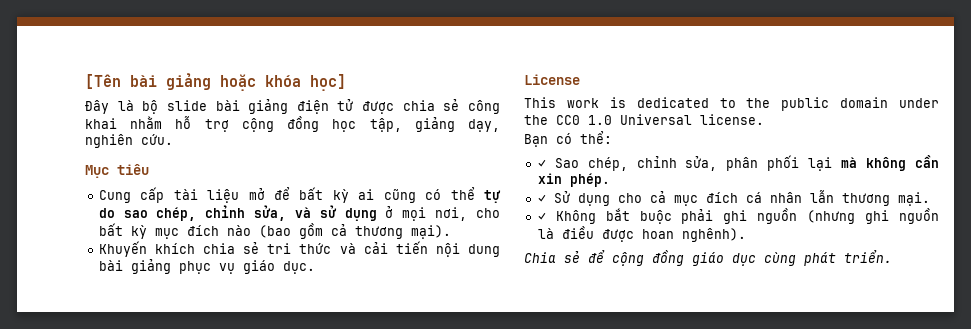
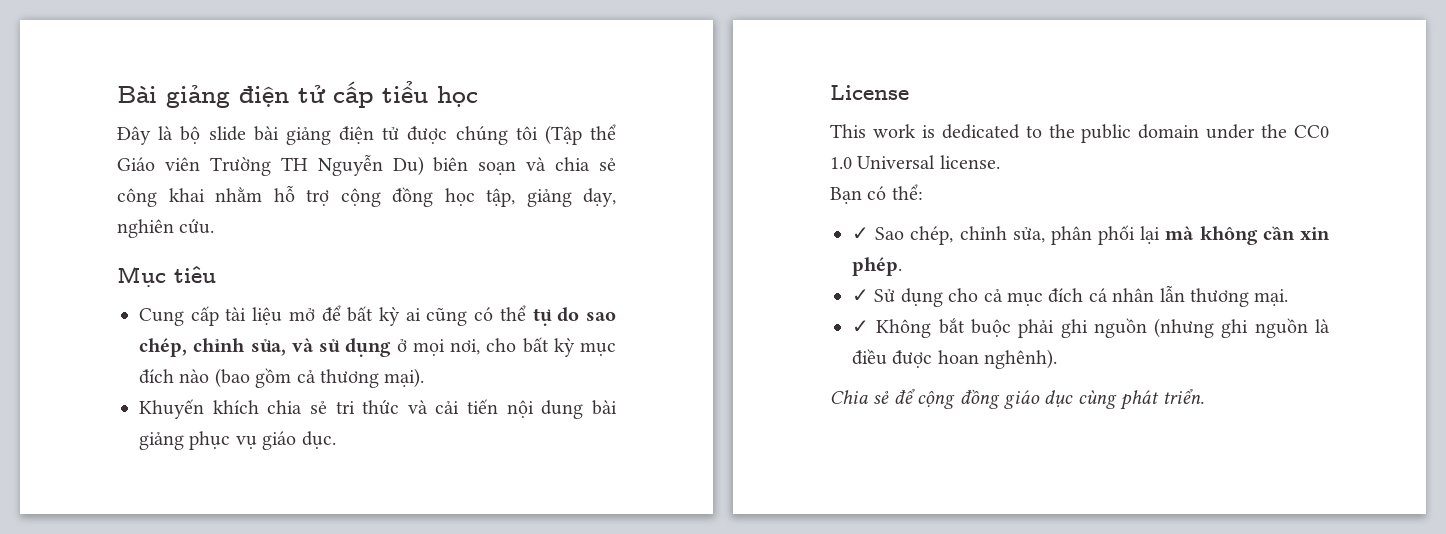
[85,73,346,91] [Tên bài giảng hoặc khóa học] -> [117,81,478,108] Bài giảng điện tử cấp tiểu học
(395, 107) none -> [455,124,617,145] [117,154,547,176] chúng tôi (Tập thể Giáo viên Trường TH Nguyễn Du) biên soạn và

